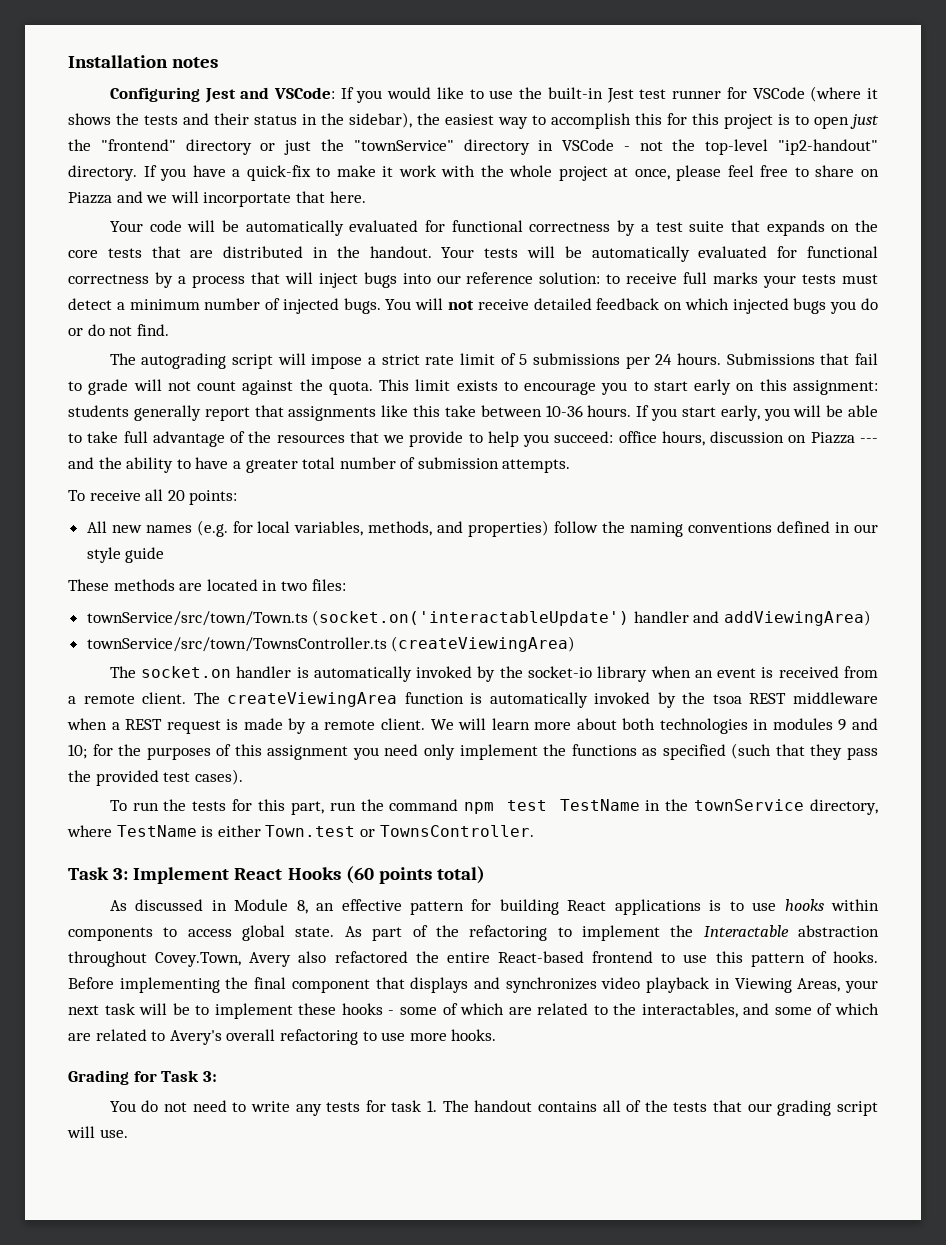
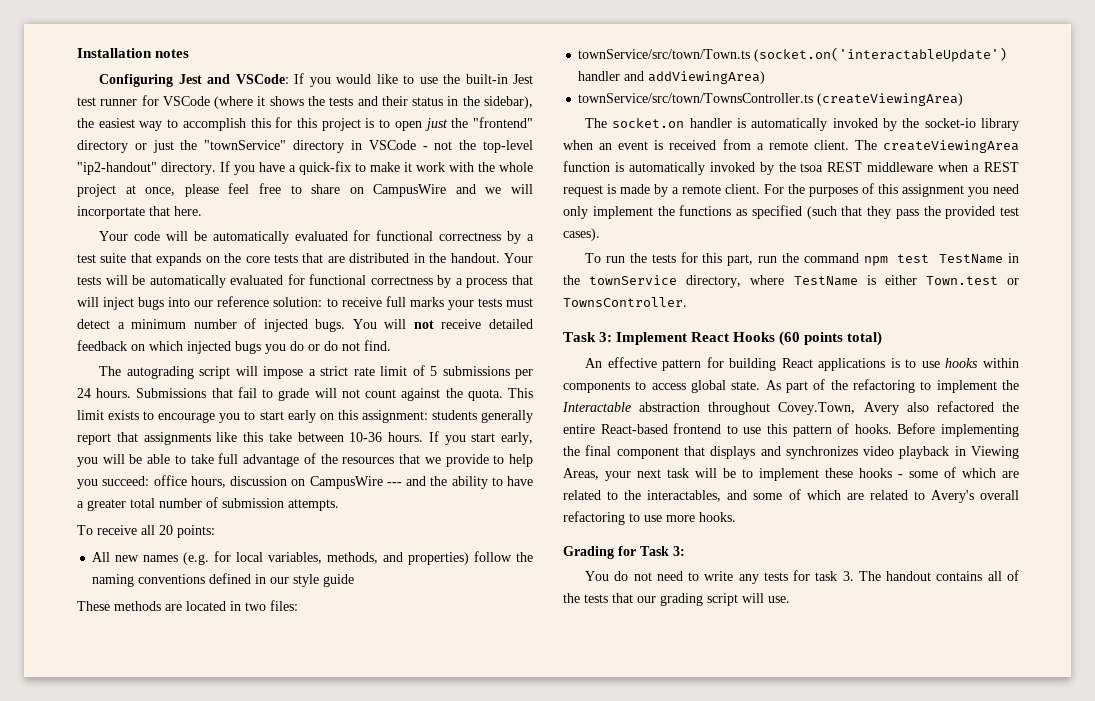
[68,192,112,204] Piazza -> [373,184,447,197] CampusWire
[810,432,855,444] Piazza -> [309,476,383,489] CampusWire
[430,718,878,734] [68,744,113,759] We will learn more about both technologies in modules 9 and 10; for -> [764,184,784,194] For
[109,899,335,914] As discussed in Module 8, an -> [585,358,603,368] An
[427,1100,438,1112] 1. -> [842,571,854,581] 3.

